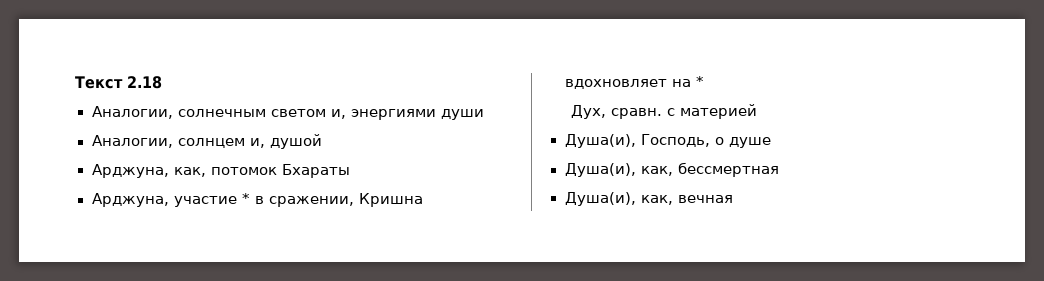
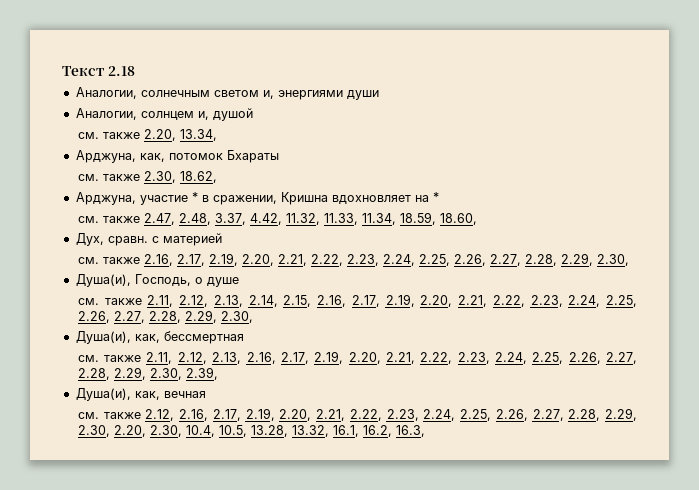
(322, 141) none -> [77,129,217,141] // см. также 2.20, 13.34,
(350, 171) none -> [77,171,217,183] // см. также 2.30, 18.62,
[571,104,758,119] [564,134,771,148] [564,162,779,177] [564,192,733,206] Дух, сравн. с материей // Душа(и), Господь, о душе // Душа(и), как, бессмертная // Душа(и), как, вечная -> [77,212,477,225] [75,233,222,246] [77,253,629,266] [75,274,239,287] [77,294,637,307] [77,310,253,323] [75,331,244,344] [77,351,638,364] [77,367,218,380] [75,388,206,401] [77,408,637,421] [77,425,425,437] см. также 2.47, 2.48, 3.37, 4.42, 11.32, 11.33, 11.34, 18.59, 18.60, // Дух, сравн. с материей // см. также 2.16, 2.17, 2.19, 2.20, 2.21, 2.22, 2.23, 2.24, 2.25, 2.26, 2.27, 2.28, 2.29, 2.30, // Душа(и), Господь, о душе // см. также 2.11, 2.12, 2.13, 2.14, 2.15, 2.16, 2.17, 2.19, 2.20, 2.21, 2.22, 2.23, 2.24, 2.25, 2.26, 2.27, 2.28, 2.29, 2.30, // Душа(и), как, бессмертная // см. также 2.11, 2.12, 2.13, 2.16, 2.17, 2.19, 2.20, 2.21, 2.22, 2.23, 2.24, 2.25, 2.26, 2.27, 2.28, 2.29, 2.30, 2.39, // Душа(и), как, вечная // см. также 2.12, 2.16, 2.17, 2.19, 2.20, 2.21, 2.22, 2.23, 2.24, 2.25, 2.26, 2.27, 2.28, 2.29, 2.30, 2.20, 2.30, 10.4, 10.5, 13.28, 13.32, 16.1, 16.2, 16.3,

